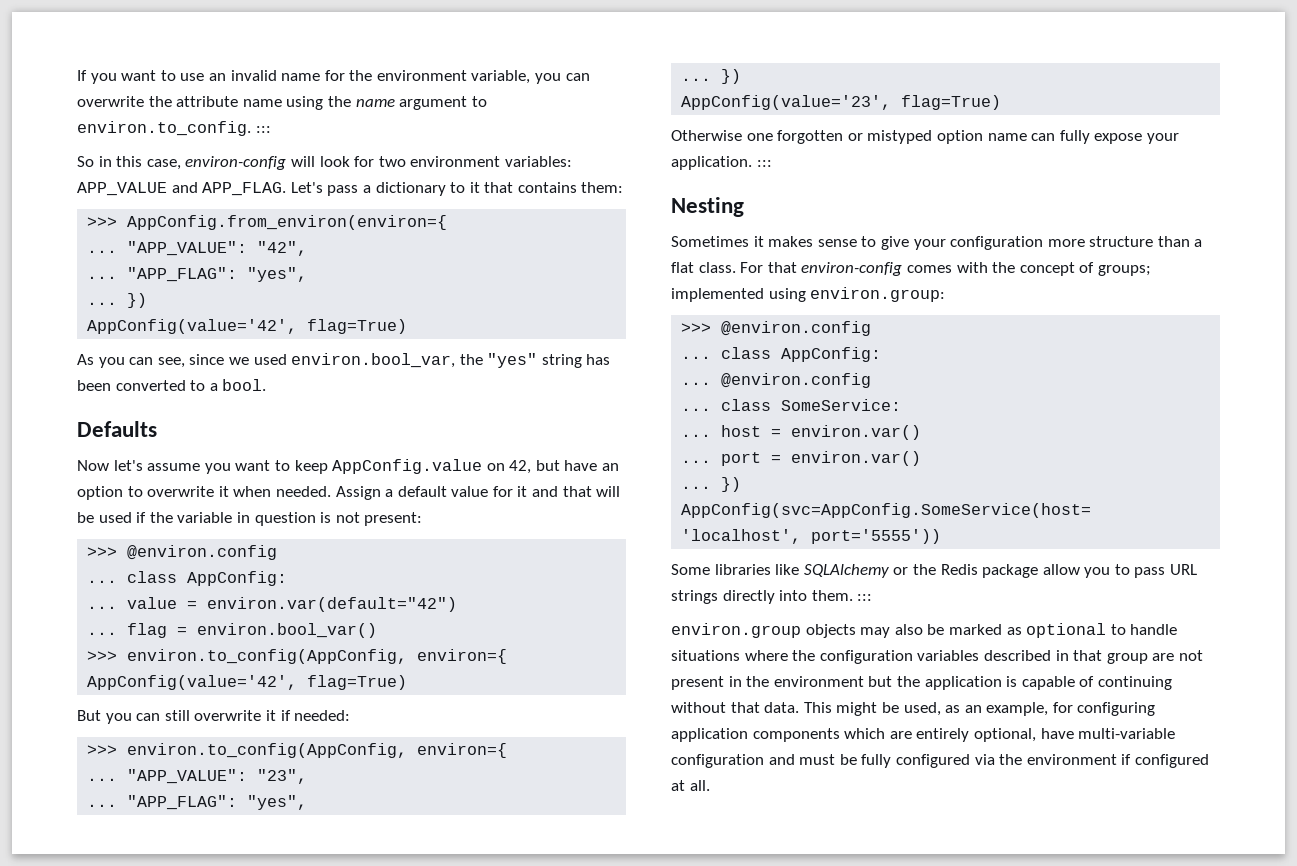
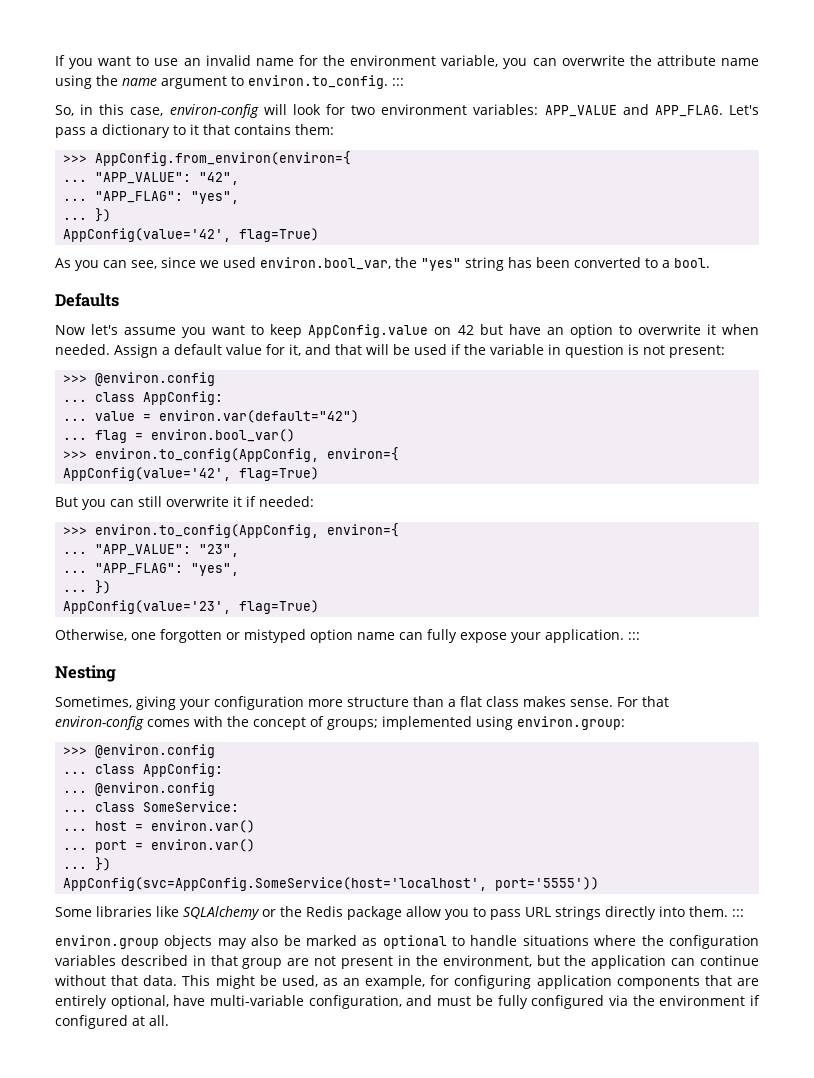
[77,156,94,167] So -> [55,105,74,116] So,
[509,460,532,474] 42, -> [457,325,474,335] 42
[517,486,528,497] it -> [289,344,301,356] it,
[671,130,742,141] Otherwise -> [55,629,127,641] Otherwise,
[671,236,909,250] Sometimes it makes sense to give -> [55,696,176,710] Sometimes, giving
[698,262,736,273] class. -> [486,696,613,707] class makes sense.
[773,676,864,687] environment -> [442,955,532,967] environment,
[1006,676,1172,690] is capable of continuing -> [671,955,760,966] can continue
[844,728,886,739] which -> [704,975,732,986] that
[671,754,764,768] configuration -> [308,995,402,1009] configuration,

